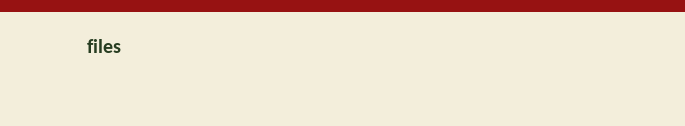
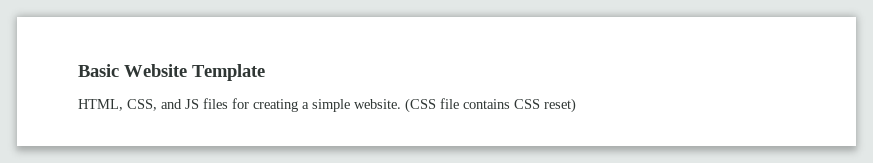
[87,39,121,53] files -> [78,64,265,81] [78,98,576,113] Basic Website Template // HTML, CSS, and JS files for creating a simple website. (CSS file contains CSS reset)

